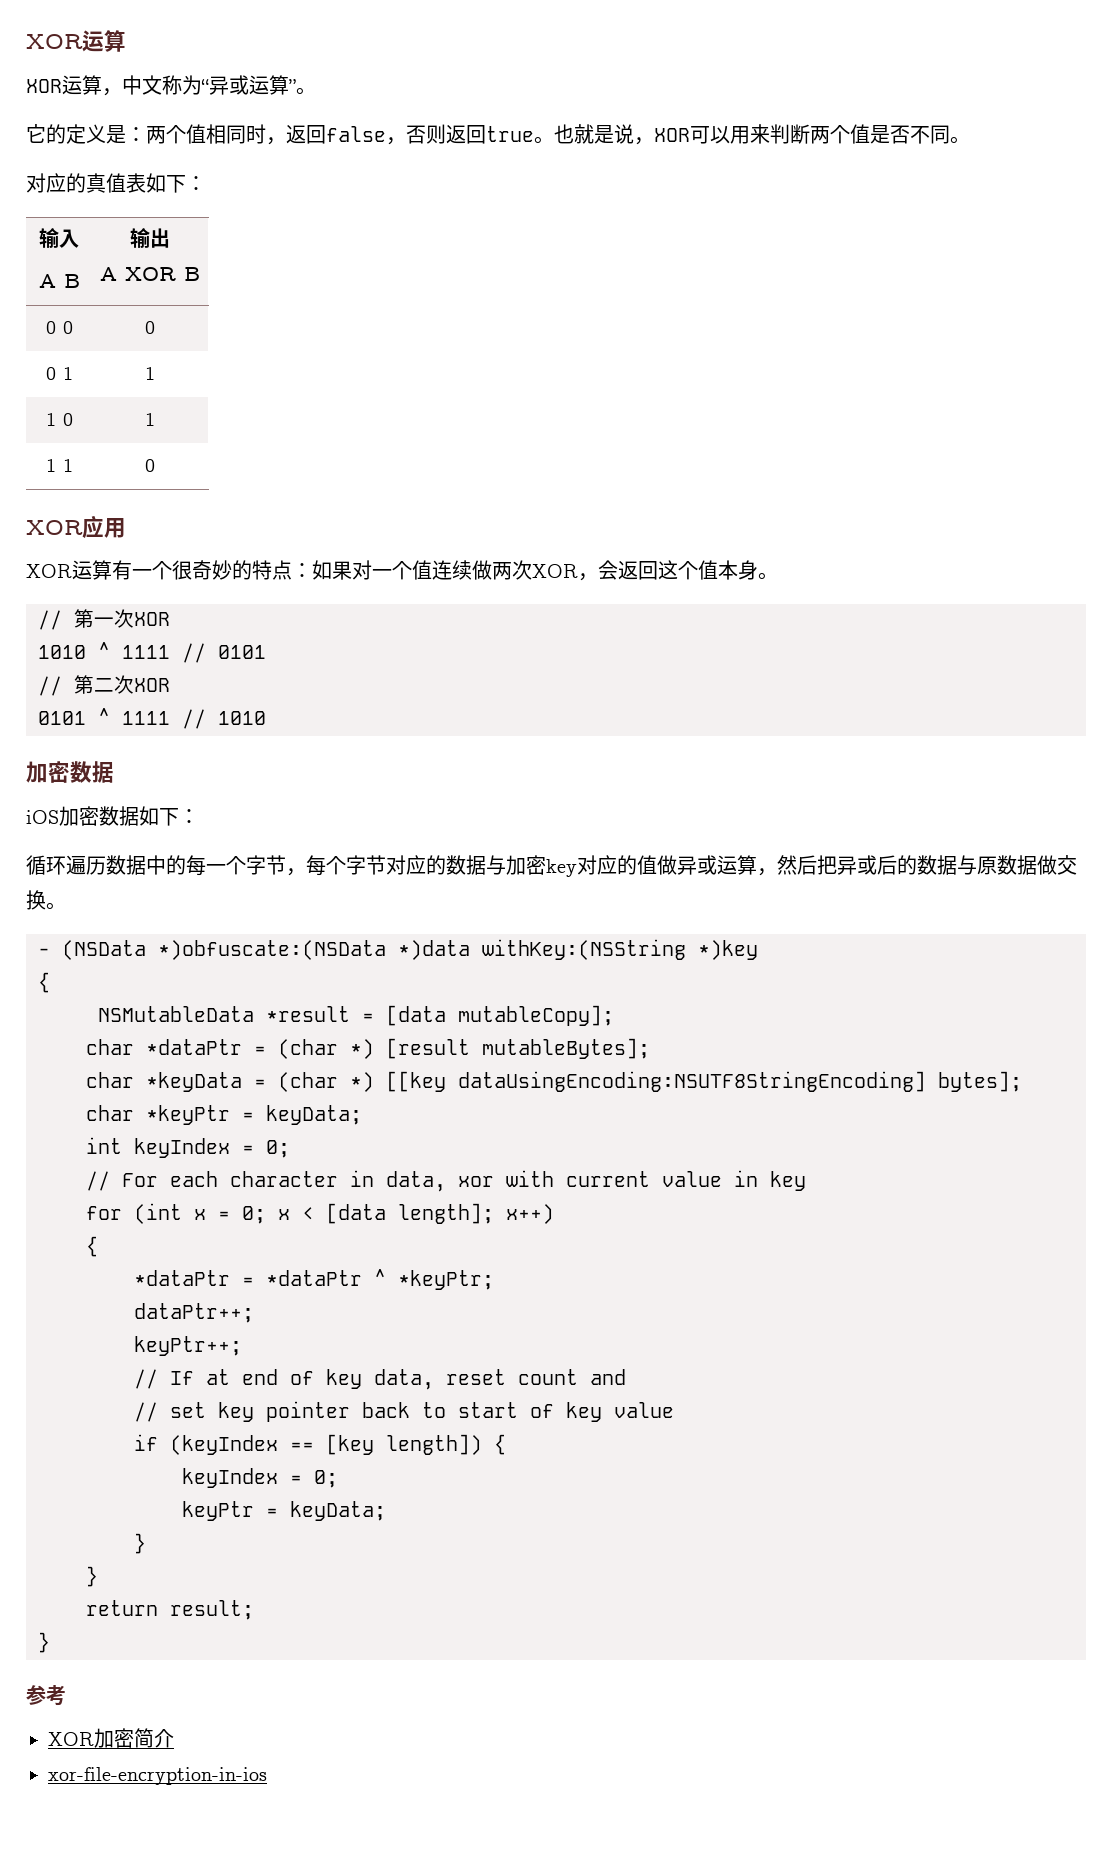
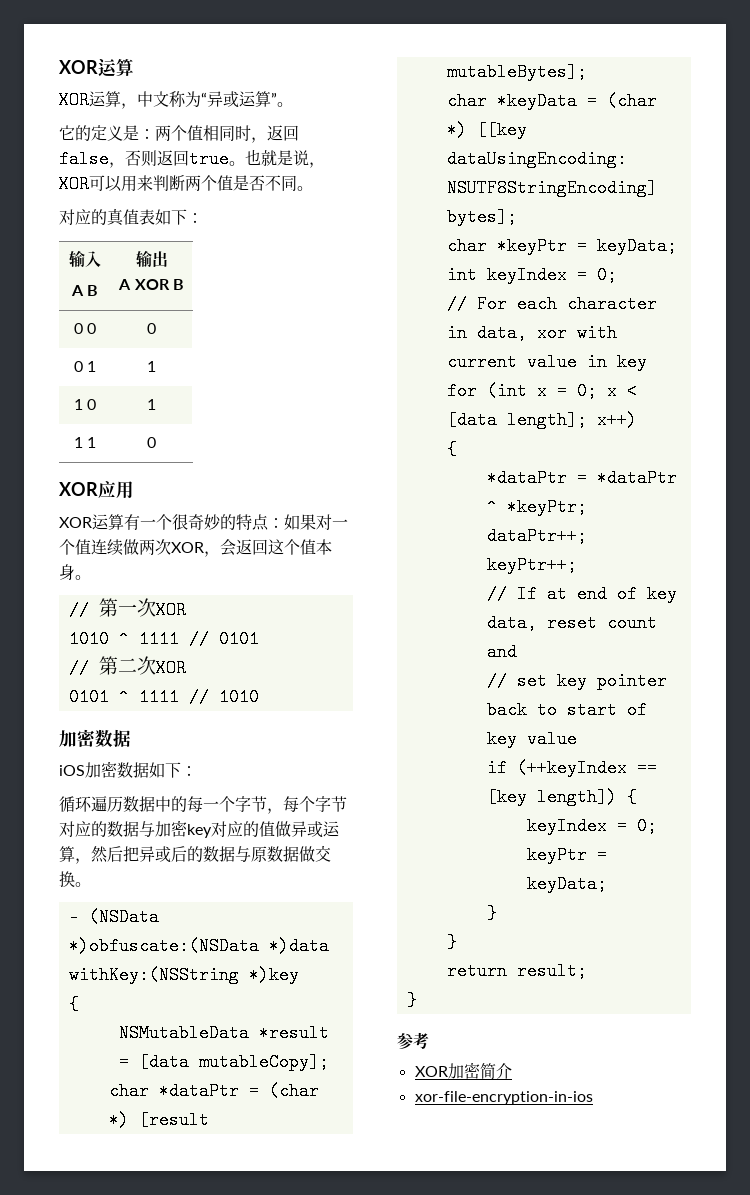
[170,1435,278,1455] (keyIndex -> [516,759,627,777] (++keyIndex

